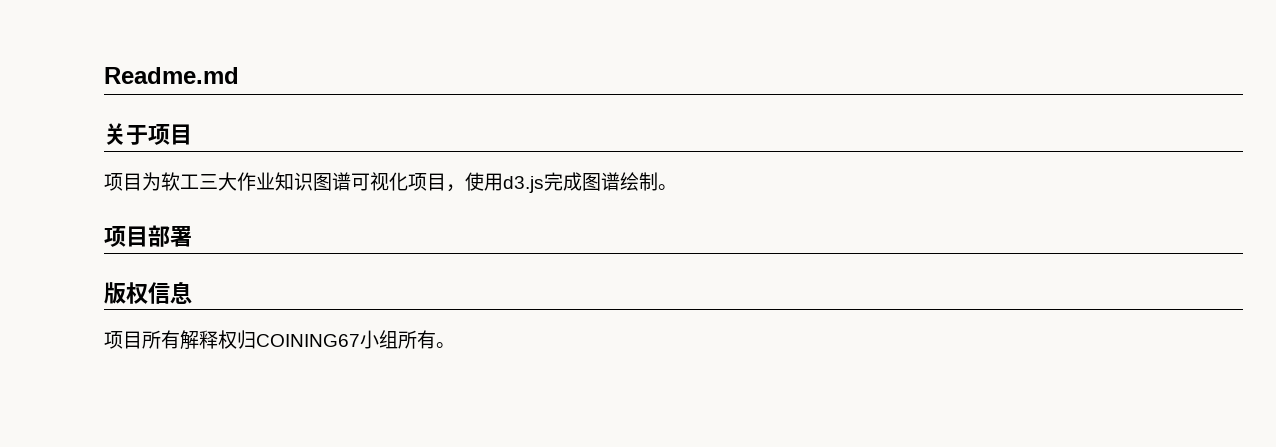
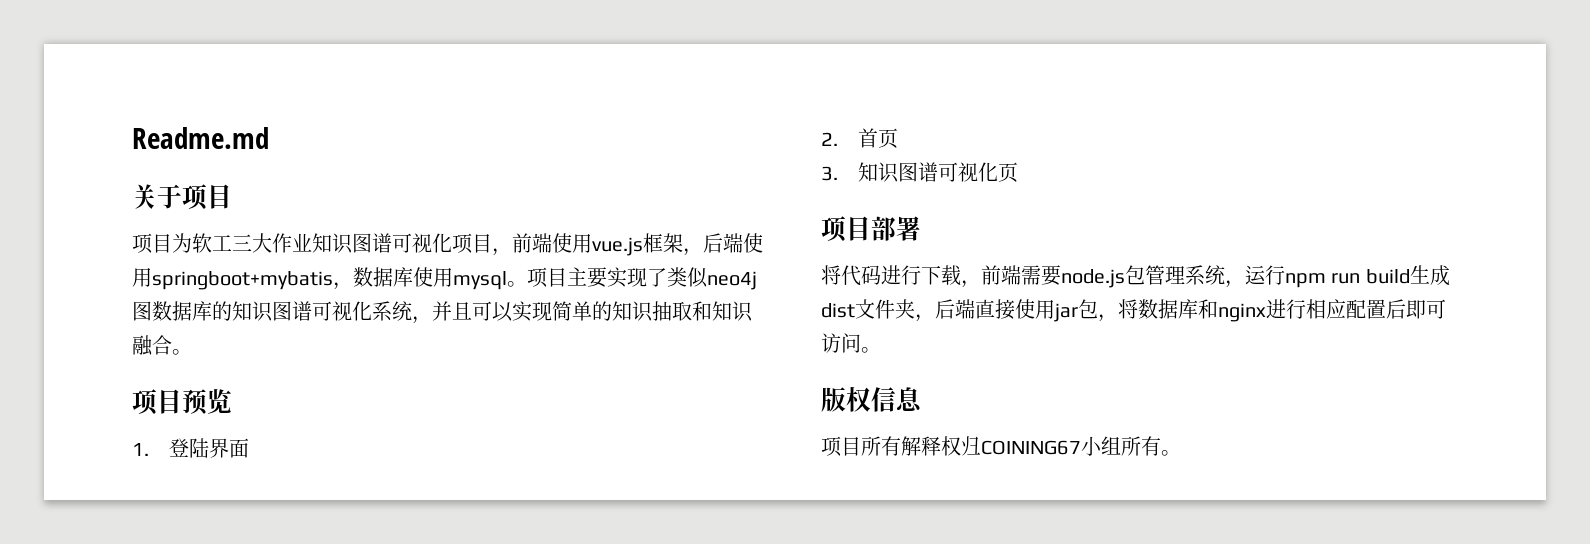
[465,172,677,193] [104,225,192,247] 使用d3.js完成图谱绘制。 // 项目部署 -> [512,233,763,256] [132,267,757,290] [132,301,753,324] [132,335,192,356] [132,389,232,415] [132,438,250,458] [821,128,899,148] [821,162,1019,183] [821,216,921,242] [821,265,1450,288] [821,299,1446,322] [821,333,881,353] 前端使用vue.js框架，后端使用springboot+mybatis，数据库使用mysql。项目主要实现了类似neo4j图数据库的知识图谱可视化系统，并且可以实现简单的知识抽取和知识融合。 // 项目预览 // 1.登陆界面 // 2.首页 // 3.知识图谱可视化页 // 项目部署 // 将代码进行下载，前端需要node.js包管理系统，运行npm run build生成dist文件夹，后端直接使用jar包，将数据库和nginx进行相应配置后即可访问。

